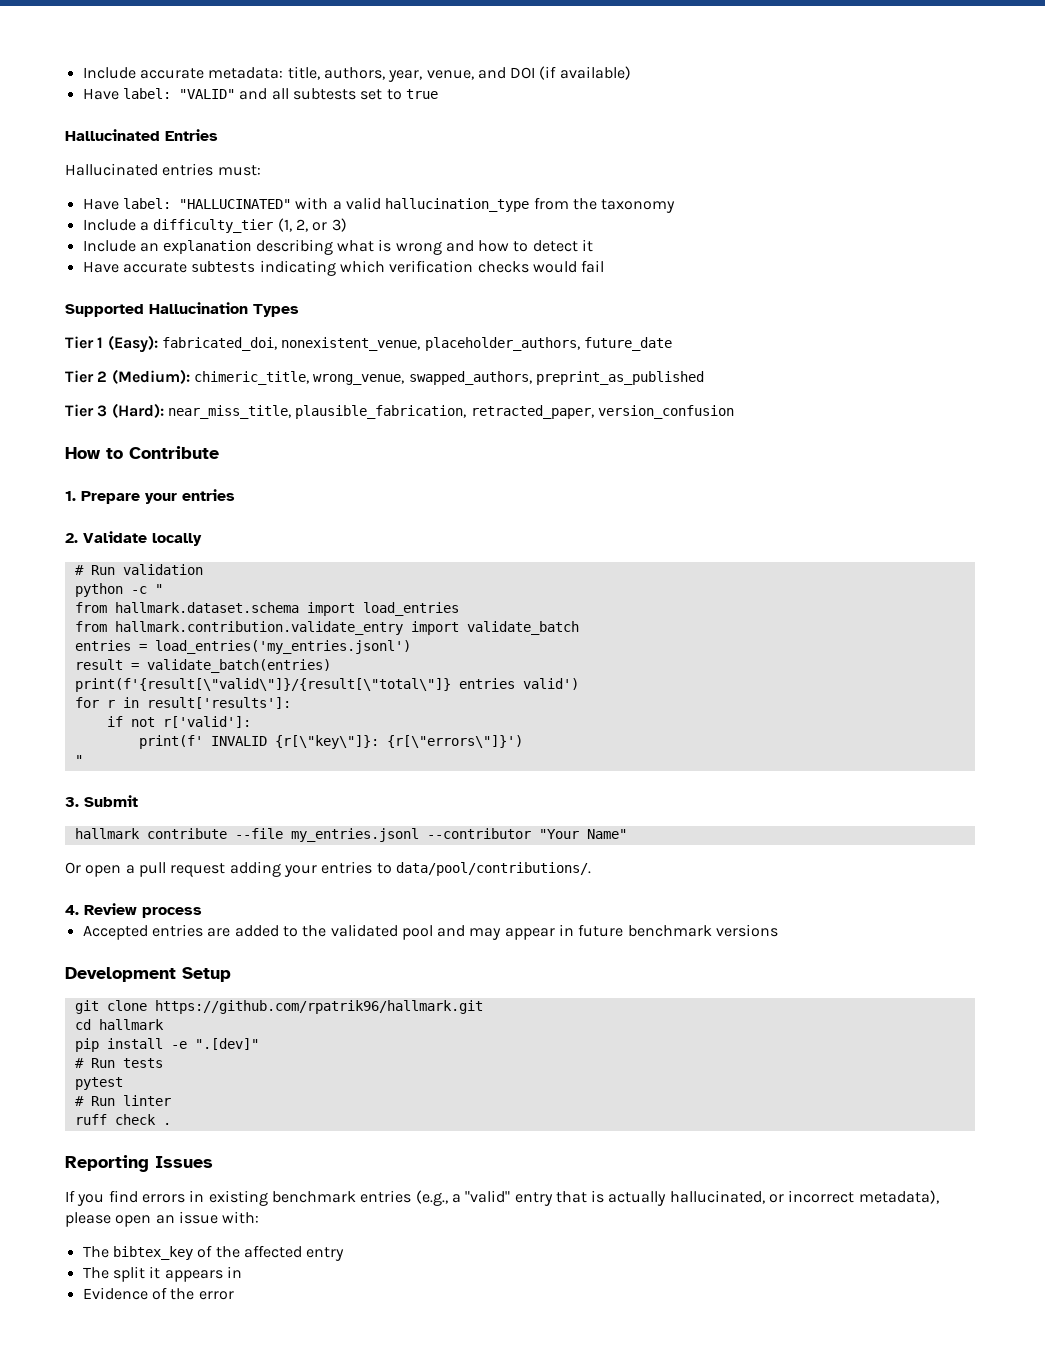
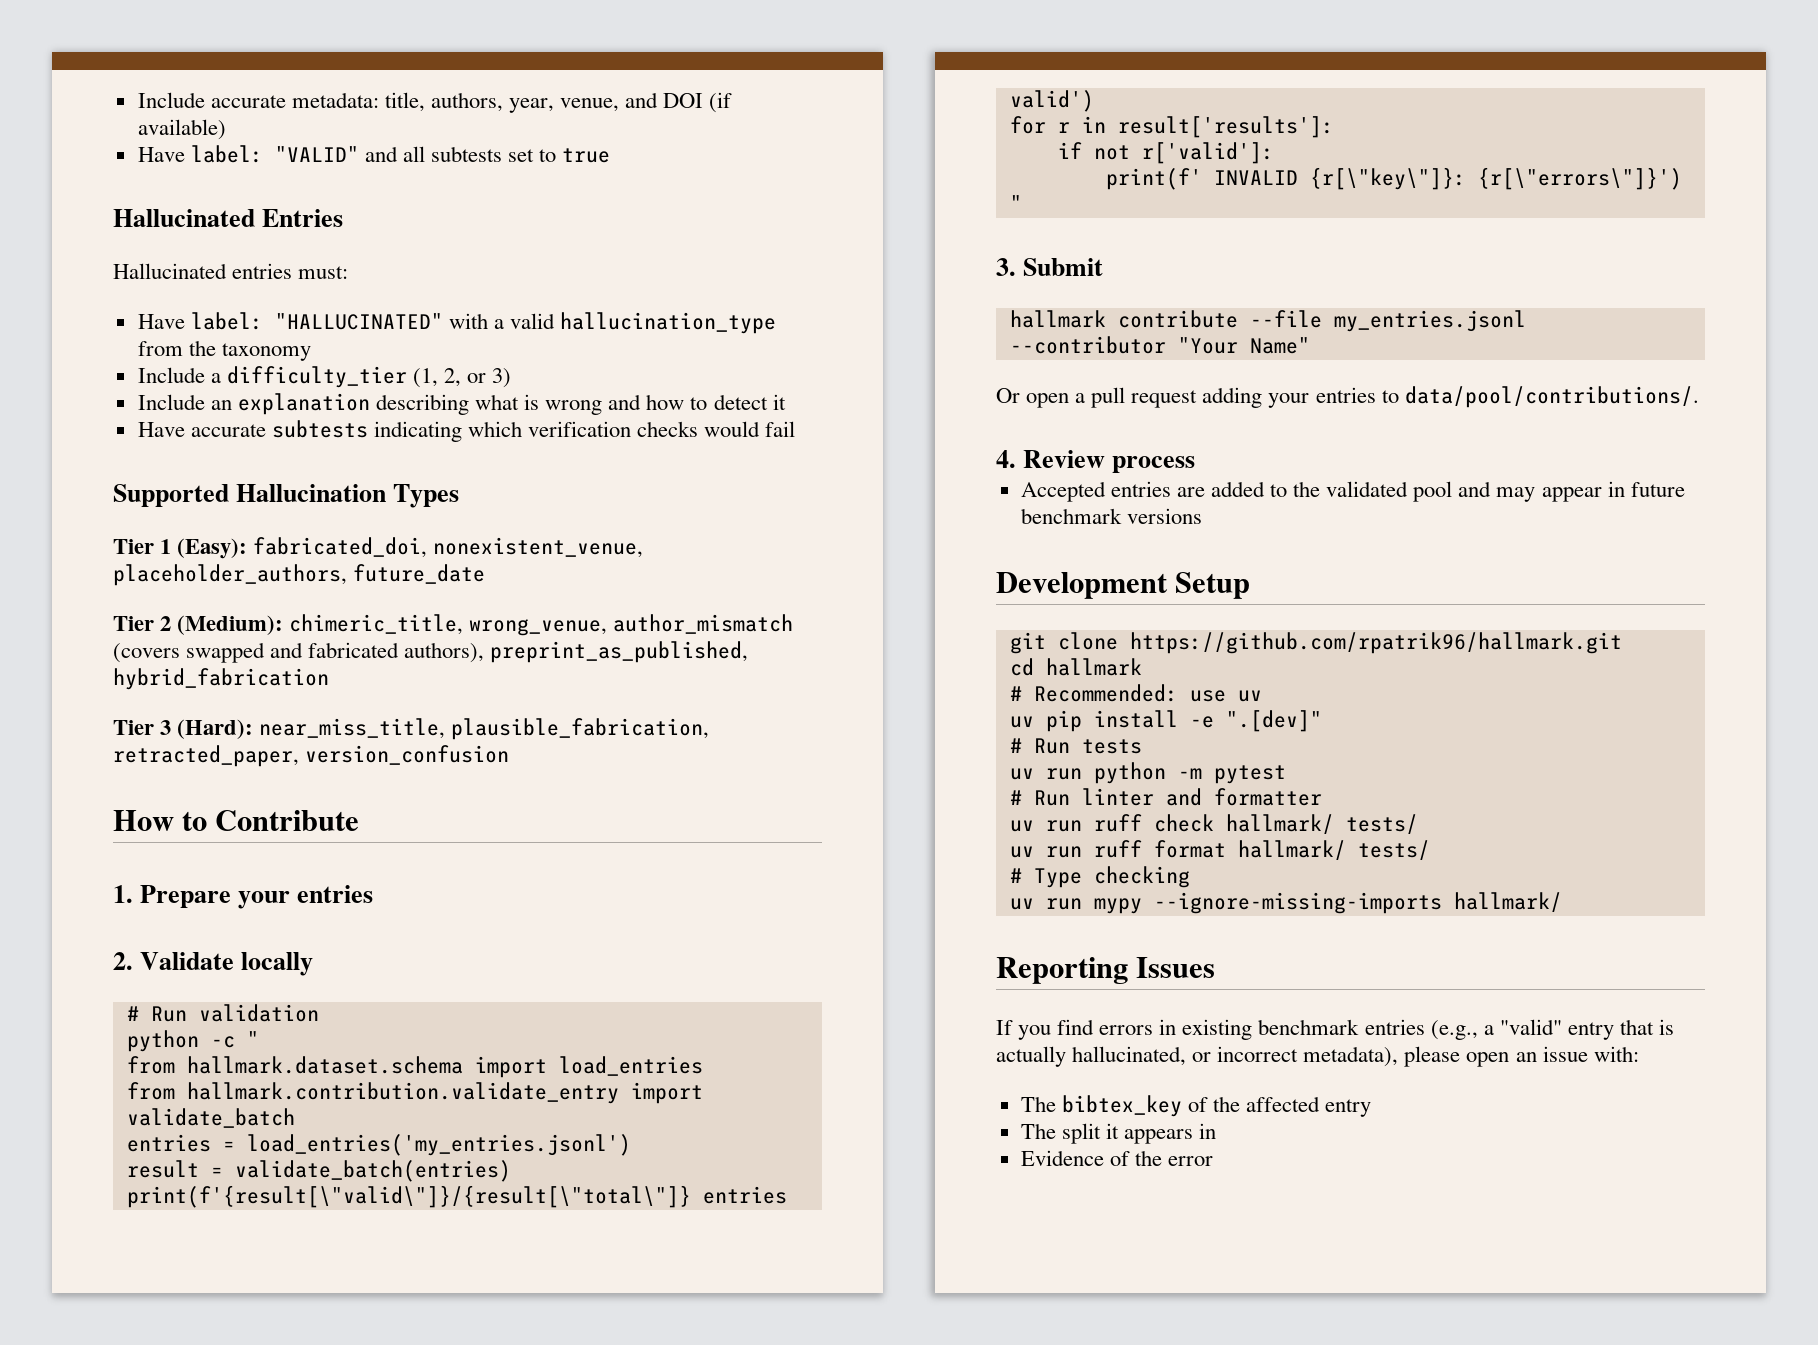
[408,371,704,385] swapped_authors, preprint_as_published -> [613,614,794,634] [113,641,749,663] [113,668,329,690] author_mismatch (covers swapped and fabricated authors), preprint_as_published, hybrid_fabrication
(164, 1024) none -> [1009,684,1262,702] [1009,716,1034,728] # Recommended: use uv // uv
(163, 1063) none -> [1009,762,1202,784] uv run python -m
[74,1114,171,1125] // ruff check . -> [1165,788,1322,806] [1009,814,1418,834] [1009,840,1430,860] [1009,866,1190,888] [1009,892,1562,914] and formatter // uv run ruff check hallmark/ tests/ // uv run ruff format hallmark/ tests/ // # Type checking // uv run mypy --ignore-missing-imports hallmark/

